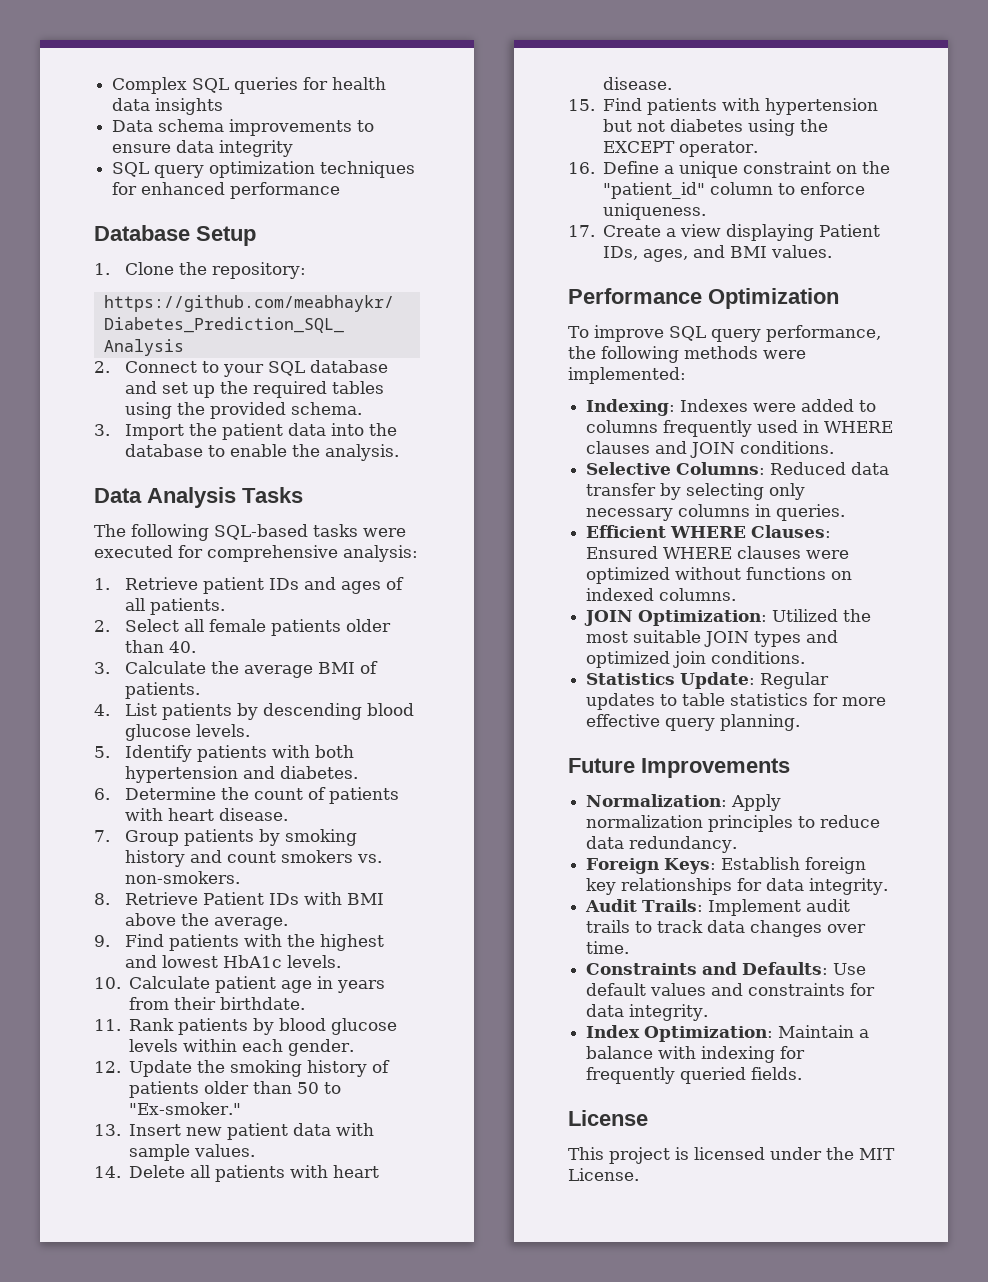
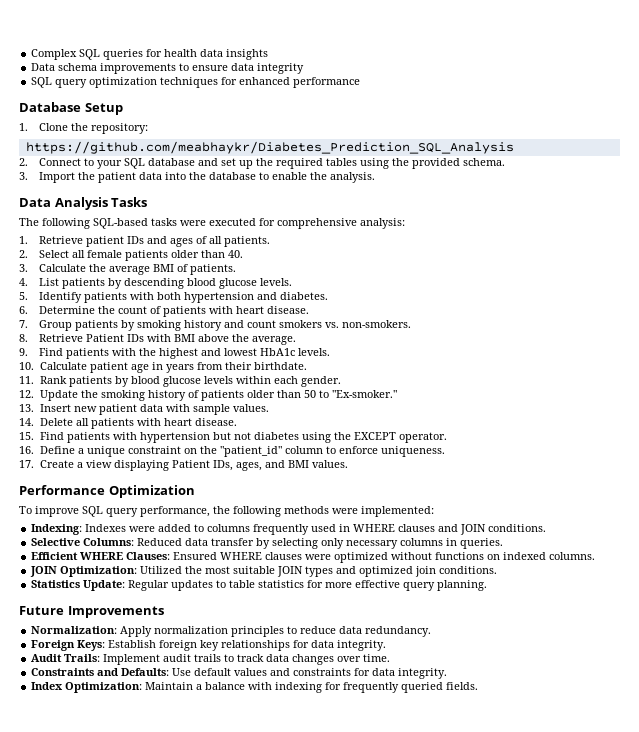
[568,1110,648,1126] [568,1147,895,1164] [568,1168,639,1181] // License // This project is licensed under the MIT License. -> (479, 686) none

